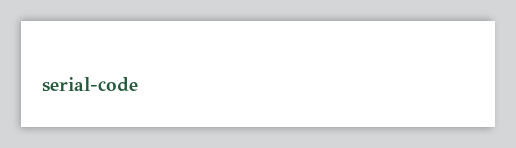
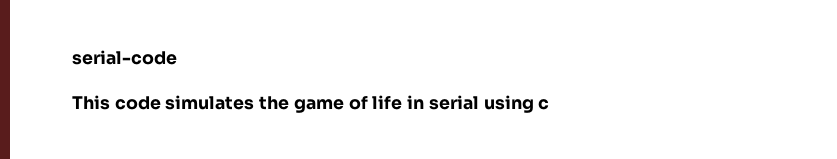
(138, 84) none -> [72,95,550,113] // This code simulates the game of life in serial using c

